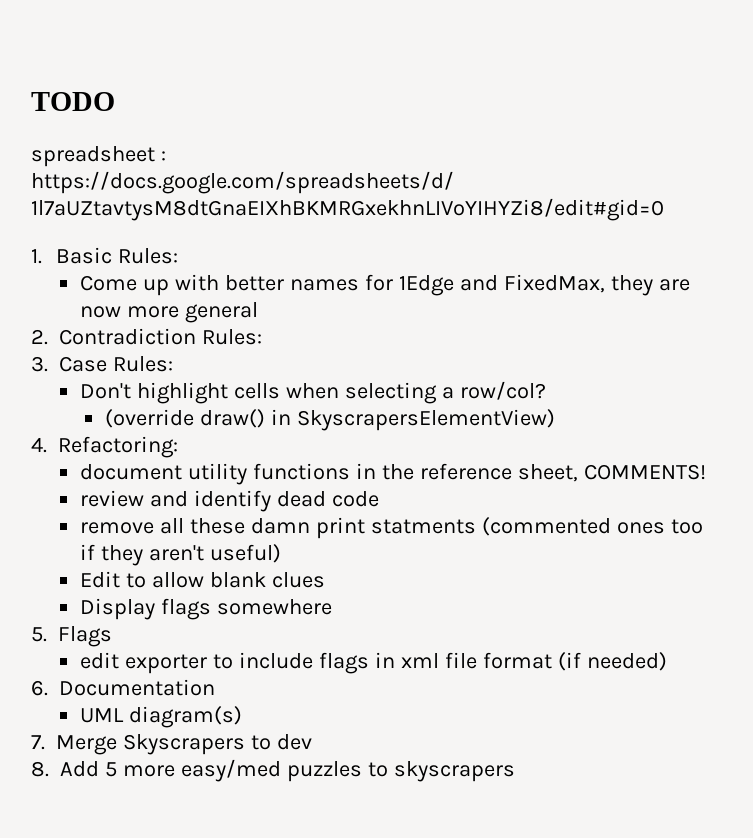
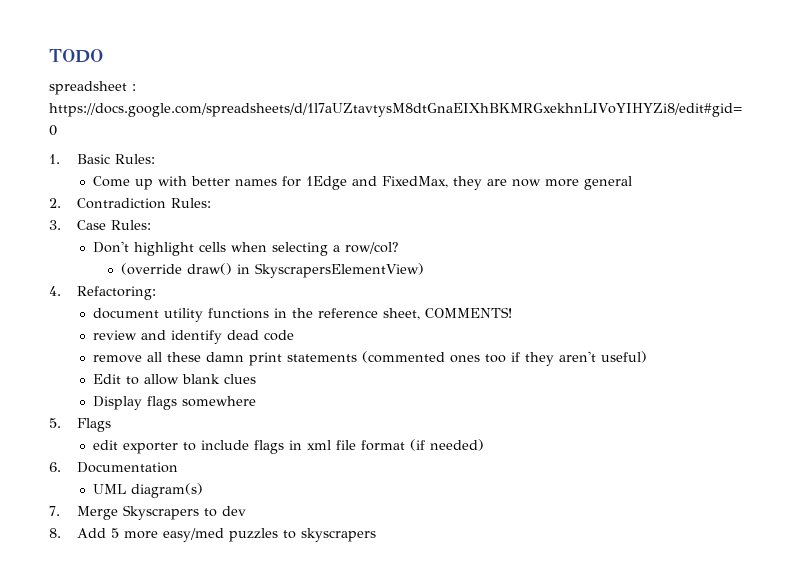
[370,519,476,534] statments -> [286,354,357,362] statements

